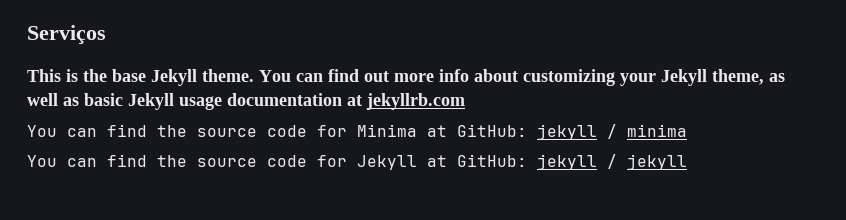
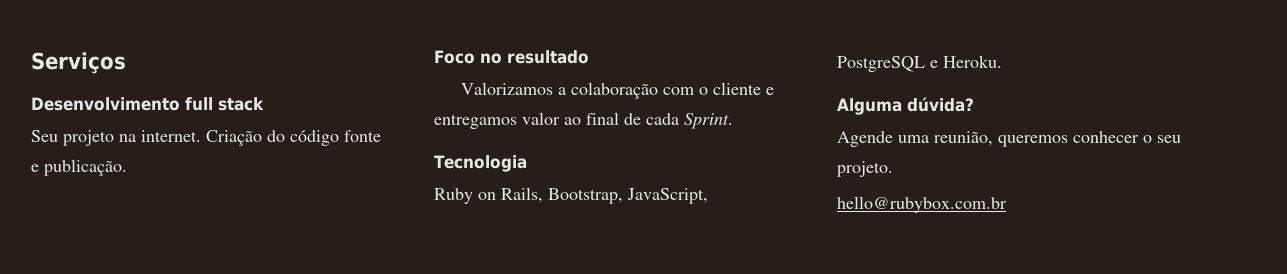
[27,69,785,86] [27,93,465,110] [27,124,687,140] [27,154,687,170] This is the base Jekyll theme. You can find out more info about customizing your Jekyll theme, as well as basic Jekyll usage documentation at jekyllrb.com // You can find the source code for Minima at GitHub: jekyll / minima // You can find the source code for Jekyll at GitHub: jekyll / jekyll -> [31,97,264,111] [31,130,381,146] [31,159,127,176] [434,50,589,64] [461,82,775,99] [434,112,733,129] [434,155,527,172] [434,187,708,204] [837,55,1002,72] [837,97,974,115] [837,131,1181,147] [837,161,893,177] [837,196,1007,213] Desenvolvimento full stack // Seu projeto na internet. Criação do código fonte e publicação. // Foco no resultado // Valorizamos a colaboração com o cliente e entregamos valor ao final de cada Sprint. // Tecnologia // Ruby on Rails, Bootstrap, JavaScript, PostgreSQL e Heroku. // Alguma dúvida? // Agende uma reunião, queremos conhecer o seu projeto. // hello@rubybox.com.br

